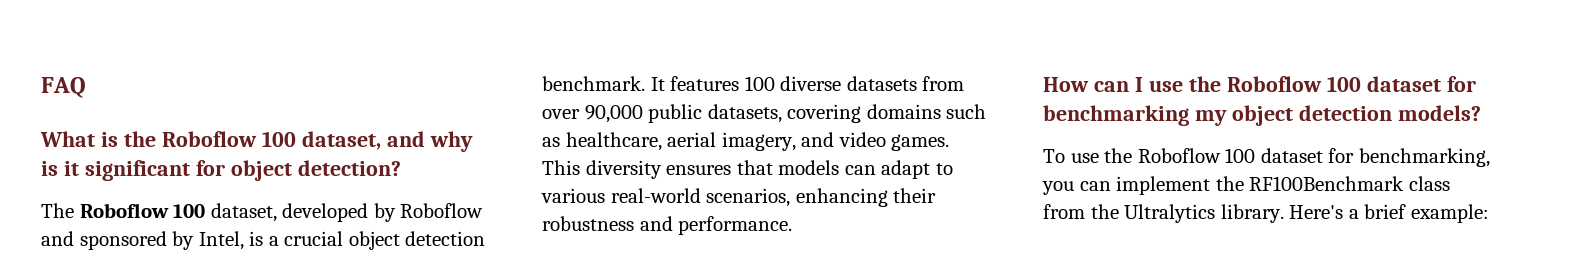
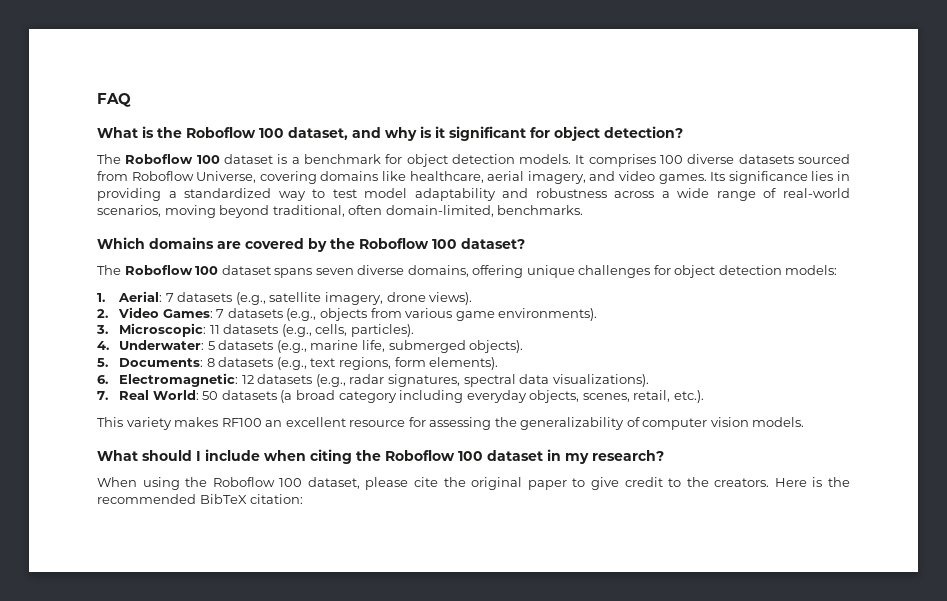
[210,203,484,222] [41,231,486,250] [542,76,965,91] [542,104,987,123] [542,137,560,147] dataset, developed by Roboflow and sponsored by Intel, is a crucial object detection benchmark. It features 100 diverse datasets from over 90,000 public datasets, covering domains such as -> [223,154,850,167] [97,171,406,184] dataset is a benchmark for object detection models. It comprises 100 diverse datasets sourced from Roboflow Universe, covering domains like
[542,160,953,179] [541,188,937,207] [542,216,793,235] [1043,76,1476,92] [1043,105,1481,126] [1043,148,1490,167] [1042,176,1450,195] [1043,204,1489,223] This diversity ensures that models can adapt to various real-world scenarios, enhancing their robustness and performance. // How can I use the Roboflow 100 dataset for benchmarking my object detection models? // To use the Roboflow 100 dataset for benchmarking, you can implement the RF100Benchmark class from the Ultralytics library. Here's a brief example: -> [710,171,851,184] [97,188,850,201] [97,205,584,218] [97,237,525,252] [97,265,838,278] [97,291,473,305] [97,307,598,321] [96,323,414,337] [97,340,524,353] [97,357,499,370] [97,373,649,387] [97,390,704,403] [97,417,805,430] [97,449,664,464] [97,477,850,490] [97,494,304,504] Its significance lies in providing a standardized way to test model adaptability and robustness across a wide range of real-world scenarios, moving beyond traditional, often domain-limited, benchmarks. // Which domains are covered by the Roboflow 100 dataset? // The Roboflow 100 dataset spans seven diverse domains, offering unique challenges for object detection models: // 1. Aerial: 7 datasets (e.g., satellite imagery, drone views). // 2. Video Games: 7 datasets (e.g., objects from various game environments). // 3. Microscopic: 11 datasets (e.g., cells, particles). // 4. Underwater: 5 datasets (e.g., marine life, submerged objects). // 5. Documents: 8 datasets (e.g., text regions, form elements). // 6. Electromagnetic: 12 datasets (e.g., radar signatures, spectral data visualizations). // 7. Real World: 50 datasets (a broad category including everyday objects, scenes, retail, etc.). // This variety makes RF100 an excellent resource for assessing the generalizability of computer vision models. // What should I include when citing the Roboflow 100 dataset in my research? // When using the Roboflow 100 dataset, please cite the original paper to give credit to the creators. Here is the recommended BibTeX citation:

